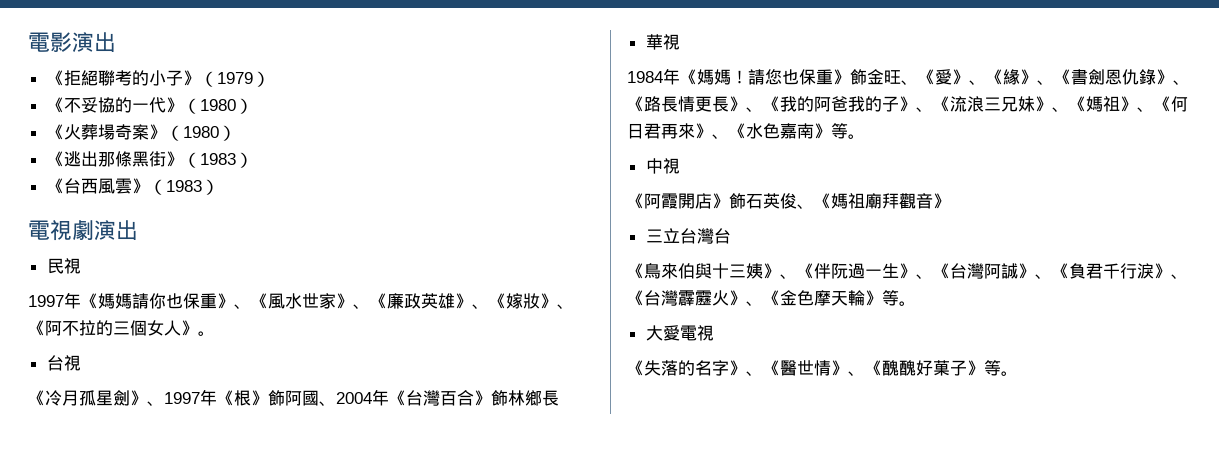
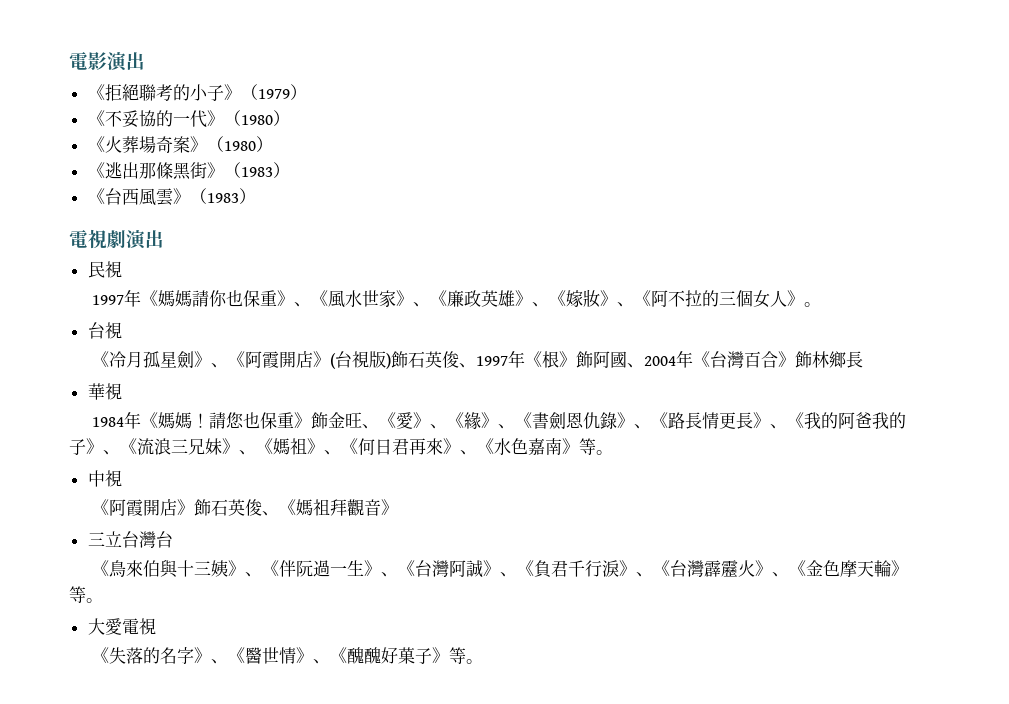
(164, 403) none -> [227,351,476,369] 《阿霞開店》(台視版)飾石英俊、
[865,193,882,209] 廟 -> (330, 507) none

